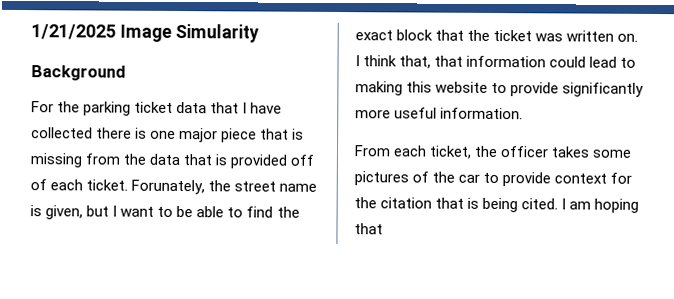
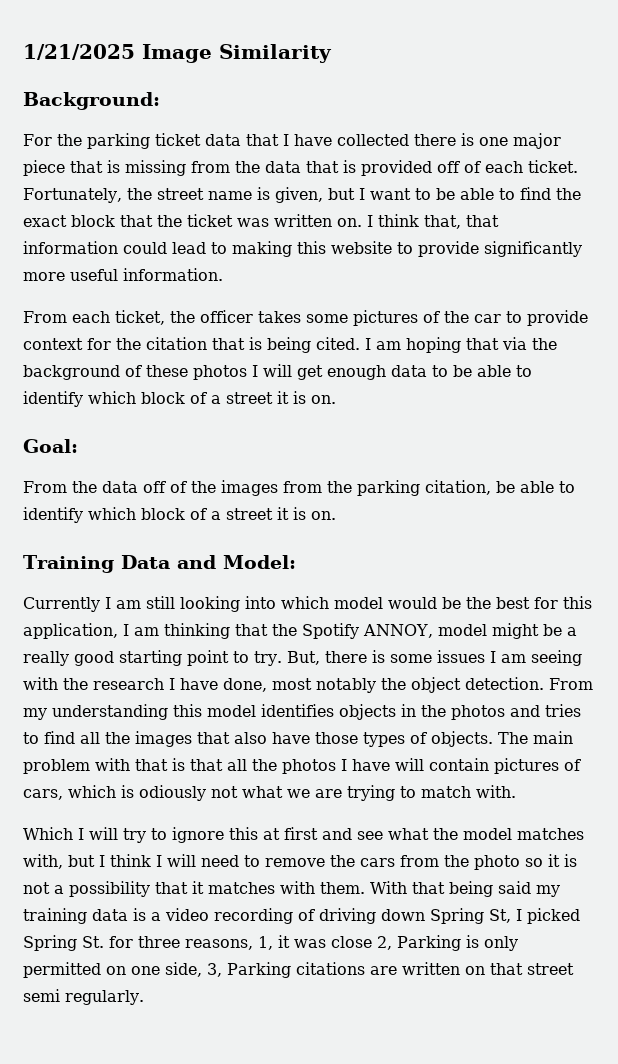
[175,23,260,43] [31,65,126,81] Simularity // Background -> [219,44,332,63] [23,92,160,110] Similarity // Background:
[131,179,206,195] Forunately, -> [23,188,122,203] Fortunately,
(383, 229) none -> [502,337,557,350] [23,364,532,380] [23,391,336,407] [23,439,78,453] [23,480,575,496] [23,507,336,523] [23,555,296,573] [23,596,592,612] [23,623,577,639] [23,650,582,666] [23,677,593,693] [23,704,581,720] [23,731,573,747] [23,758,581,774] [23,785,516,801] [23,827,584,843] [23,854,577,870] [23,881,560,897] [23,908,580,924] [23,935,518,951] [23,962,574,978] [23,989,144,1005] via the background of these photos I will get enough data to be able to identify which block of a street it is on. // Goal: // From the data off of the images from the parking citation, be able to identify which block of a street it is on. // Training Data and Model: // Currently I am still looking into which model would be the best for this application, I am thinking that the Spotify ANNOY, model might be a really good starting point to try. But, there is some issues I am seeing with the research I have done, most notably the object detection. From my understanding this model identifies objects in the photos and tries to find all the images that also have those types of objects. The main problem with that is that all the photos I have will contain pictures of cars, which is odiously not what we are trying to match with. // Which I will try to ignore this at first and see what the model matches with, but I think I will need to remove the cars from the photo so it is not a possibility that it matches with them. With that being said my training data is a video recording of driving down Spring St, I picked Spring St. for three reasons, 1, it was close 2, Parking is only permitted on one side, 3, Parking citations are written on that street semi regularly.

